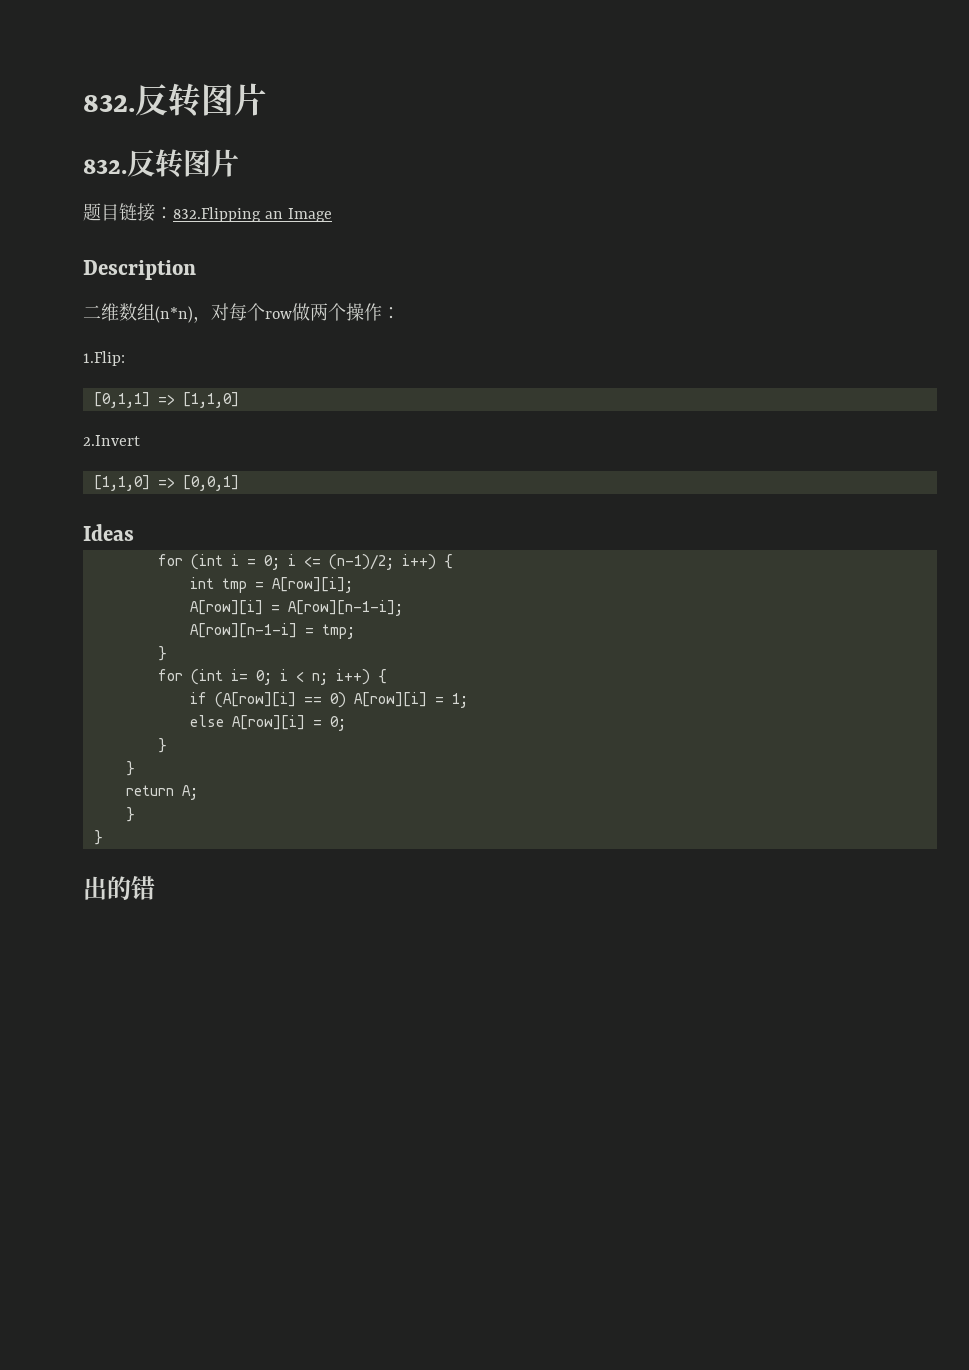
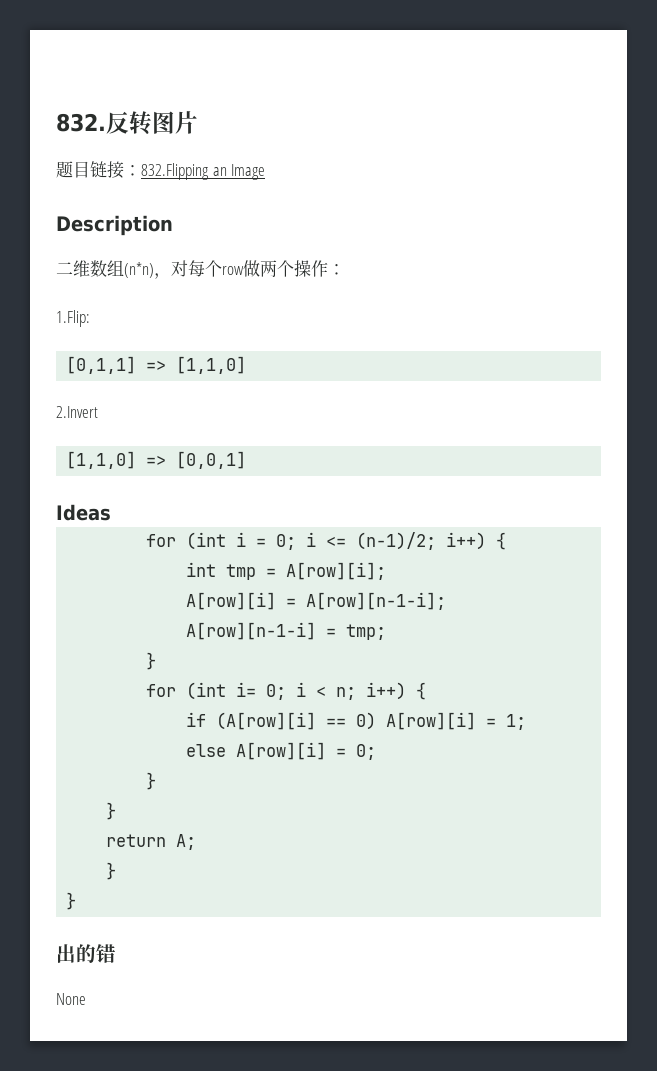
[83,83,267,117] [83,149,239,178] 832.反转图片 // 832.反转图片 -> [56,111,198,135] 832.反转图片
(155, 887) none -> [56,993,86,1005] // None

